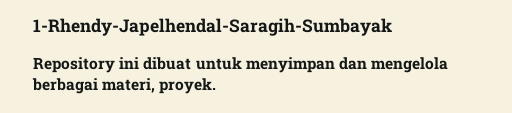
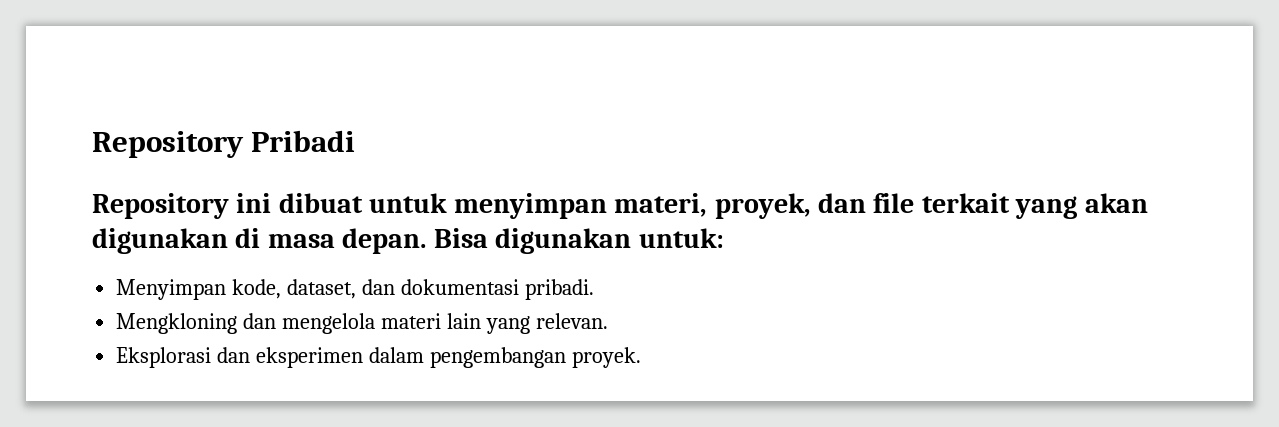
[33,18,392,36] 1-Rhendy-Japelhendal-Saragih-Sumbayak -> [92,130,356,158] Repository Pribadi
[338,57,449,73] [32,78,156,94] dan mengelola berbagai materi, -> [614,193,1148,219] [92,228,724,254] [116,279,594,300] [116,313,608,334] [116,347,566,368] materi, proyek, dan file terkait yang akan digunakan di masa depan. Bisa digunakan untuk: // Menyimpan kode, dataset, dan dokumentasi pribadi. // Mengkloning dan mengelola materi lain yang relevan. // Eksplorasi dan eksperimen dalam pengembangan

